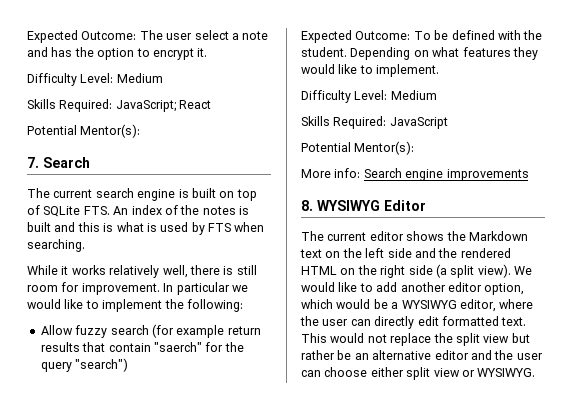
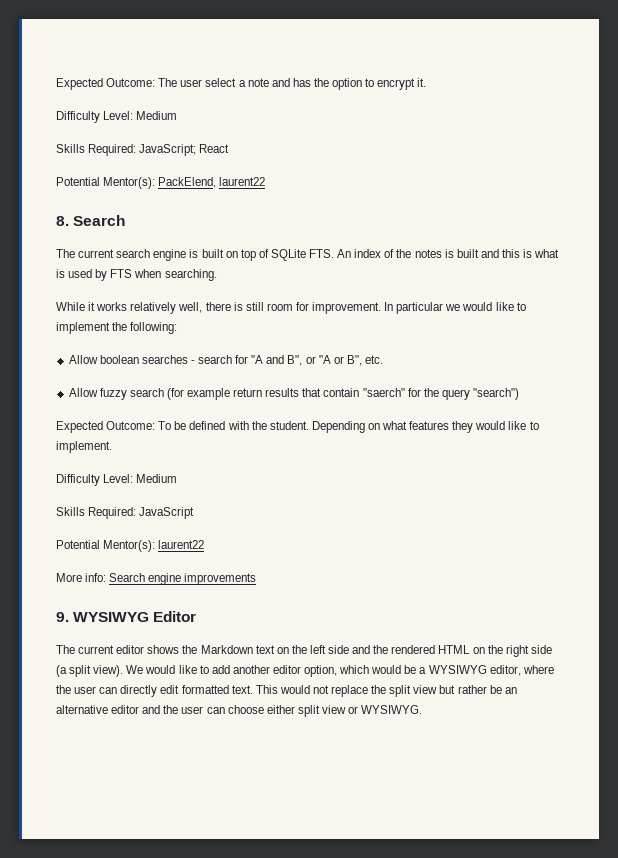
[27,157,39,168] // 7. -> [158,177,266,188] [56,216,69,226] PackElend, laurent22 // 8.
(243, 305) none -> [68,355,384,366] // Allow boolean searches - search for "A and B", or "A or B", etc.
(415, 148) none -> [158,540,205,549] laurent22
[301,200,313,211] 8. -> [56,612,69,622] 9.

